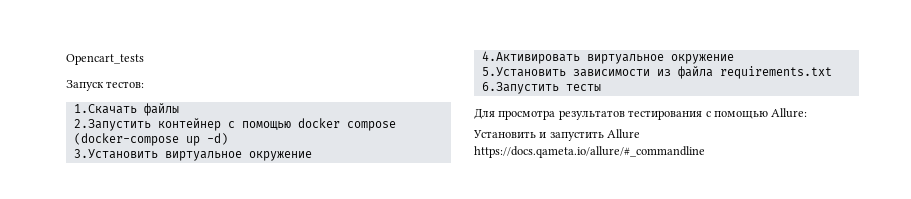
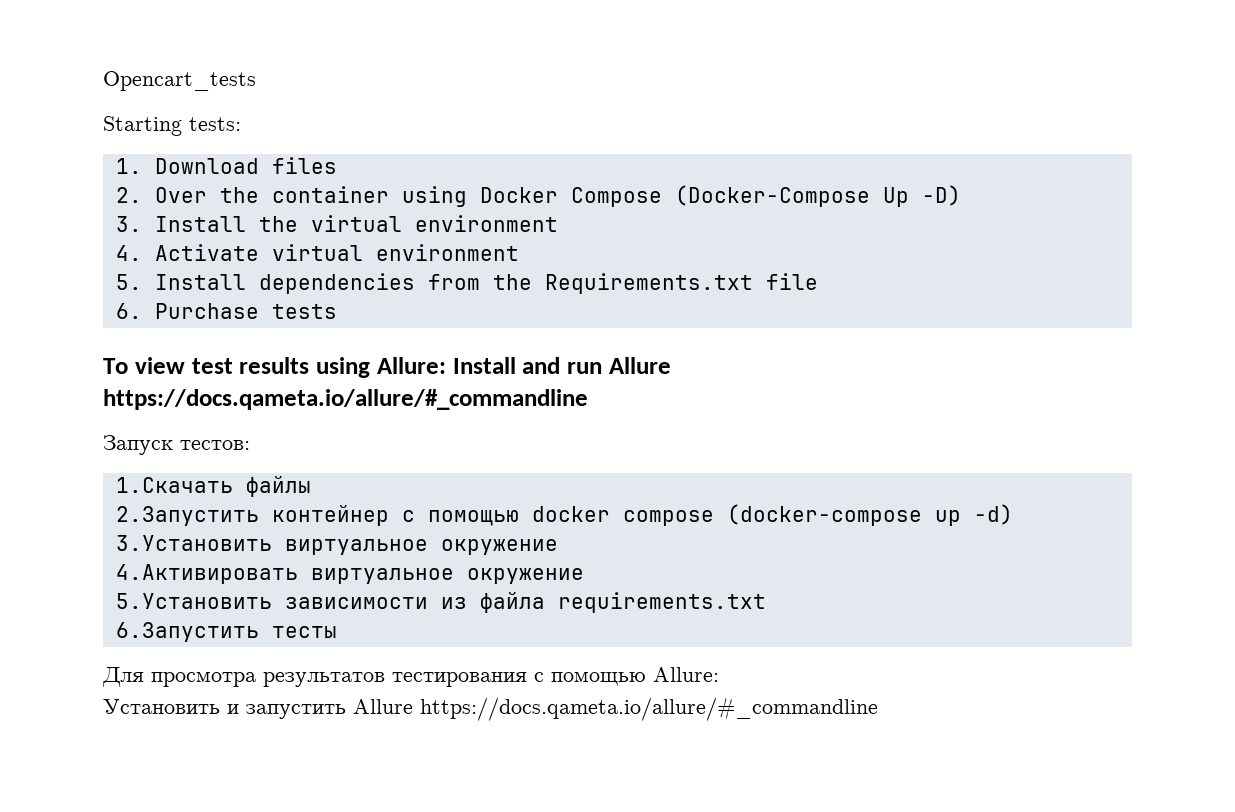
(144, 59) none -> [103,116,241,136] [115,157,337,174] [115,185,961,207] [115,215,558,232] [115,244,519,261] [115,273,818,294] [115,303,337,319] [103,357,671,378] [103,389,588,410] // Starting tests: // 1. Download files // 2. Over the container using Docker Compose (Docker-Compose Up -D) // 3. Install the virtual environment // 4. Activate virtual environment // 5. Install dependencies from the Requirements.txt file // 6. Purchase tests // To view test results using Allure: Install and run Allure https://docs.qameta.io/allure/#_commandline

